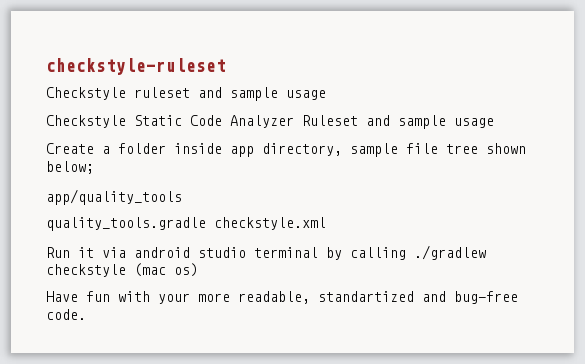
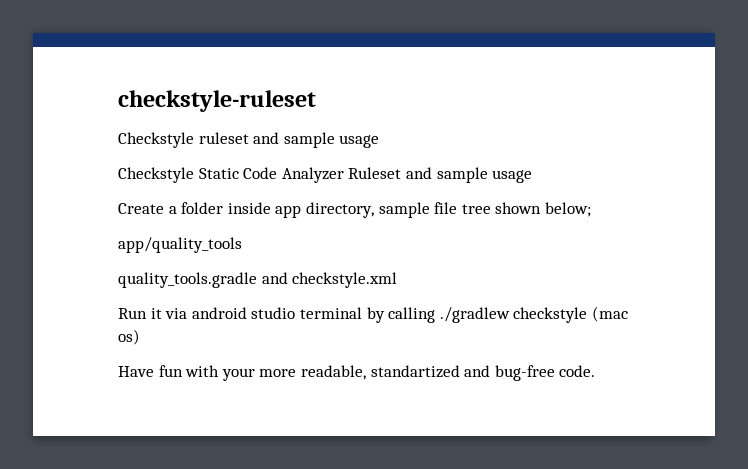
(206, 224) none -> [261,272,288,284] and

